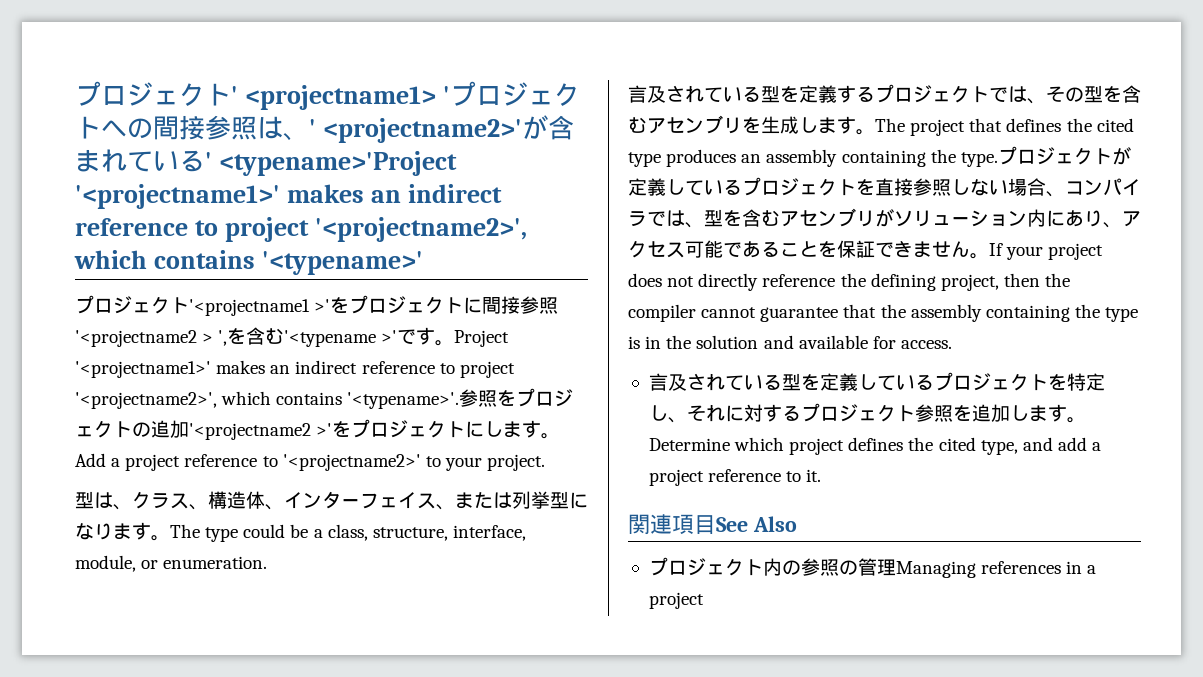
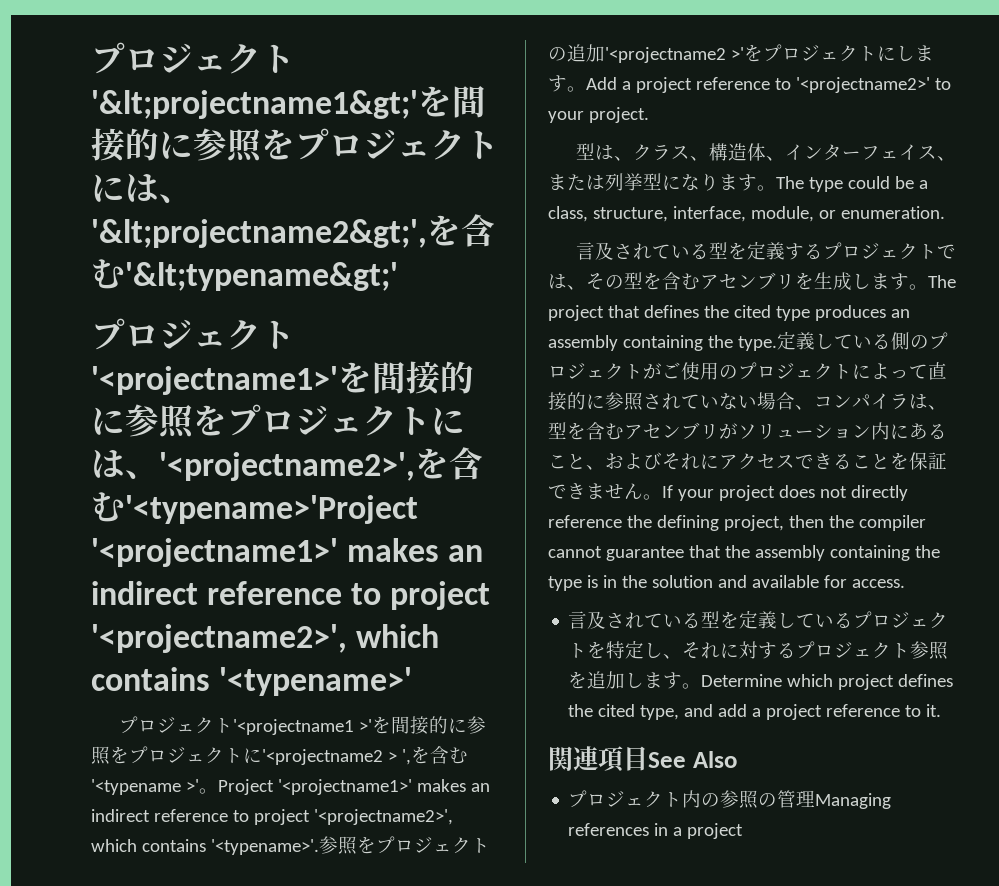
[75,81,581,110] [75,115,575,143] [75,149,458,176] プロジェクト' <projectname1> 'プロジェクトへの間接参照は、' <projectname2>'が含まれている' <typename>'Project -> [91,42,295,74] [91,86,486,119] [91,128,499,163] [91,174,193,203] [91,214,495,248] [91,259,398,291] [91,318,295,350] [91,361,474,395] [91,404,465,439] [91,447,483,481] [91,492,418,524] プロジェクト'&lt;projectname1&gt;'を間接的に参照をプロジェクトには、'&lt;projectname2&gt;',を含む'&lt;typename&gt;' // プロジェクト'<projectname1>'を間接的に参照をプロジェクトには、'<projectname2>',を含む'<typename>'Project
[349,295,559,314] プロジェクトに間接参照 -> [391,716,487,735] [91,746,262,765] 間接的に参照をプロジェクトに
[397,327,436,345] です -> (199, 785) none
[997,146,1131,165] [628,177,970,196] プロジェクトが定義しているプロジェクトを直接参照し -> [776,331,948,350] [548,362,947,380] [548,392,719,411] 定義している側のプロジェクトがご使用のプロジェクトによって直接的に参照されてい
[647,211,666,226] で -> (909, 402) none
[1084,210,1141,228] [628,240,761,258] り、アクセス可能であ -> [928,424,947,439] [548,452,833,470] ること、およびそれにアクセスでき

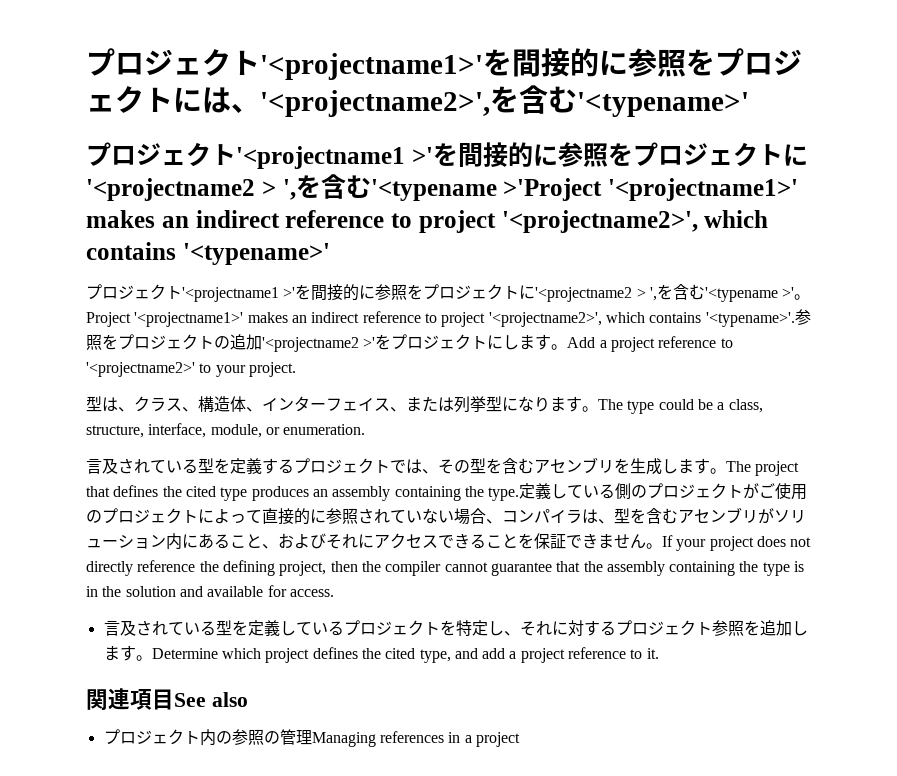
[91,42,295,74] [91,86,486,119] [91,128,499,163] [91,174,193,203] [91,214,495,248] [91,259,398,291] [91,318,295,350] プロジェクト'&lt;projectname1&gt;'を間接的に参照をプロジェクトには、'&lt;projectname2&gt;',を含む'&lt;typename&gt;' // プロジェクト -> [86,48,260,76] プロジェクト
[125,495,418,524] '<typename>'Project -> [577,92,749,117] [86,142,808,169] [86,174,603,201] '<typename>' // プロジェクト'<projectname1 >'を間接的に参照をプロジェクトに'<projectname2 > ',を含む'<typename >'Project
[692,751,737,768] Also -> [211,692,248,707] also

